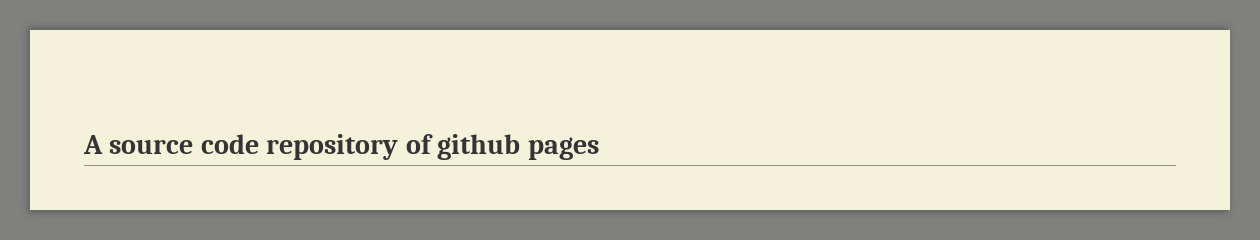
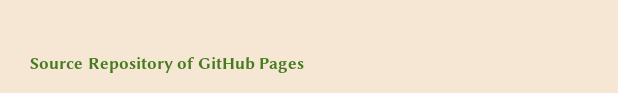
[83,134,599,160] A source code repository of github pages -> [30,57,305,73] Source Repository of GitHub Pages

